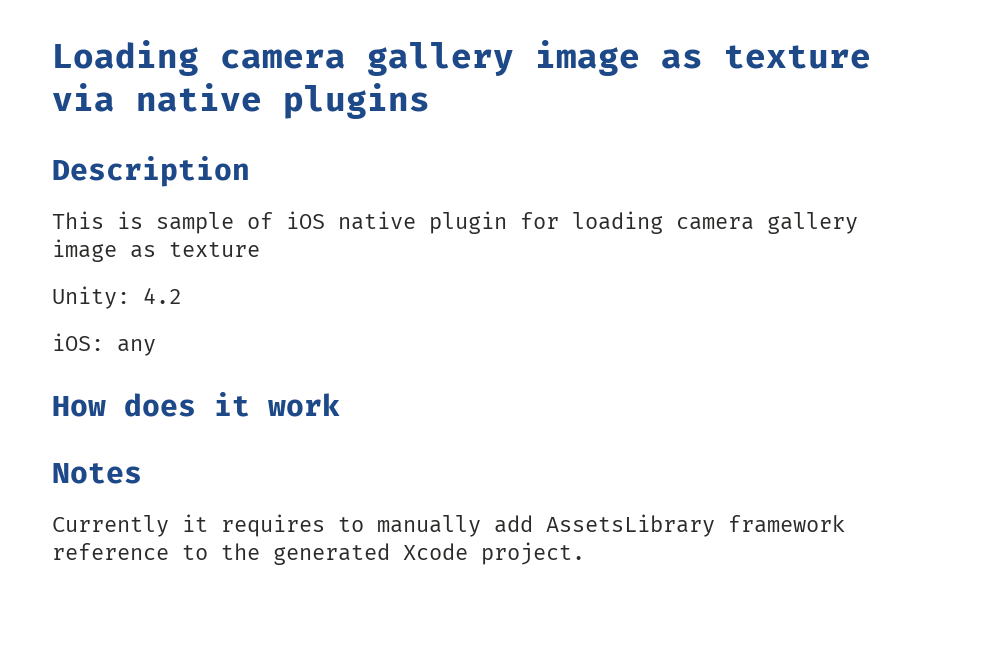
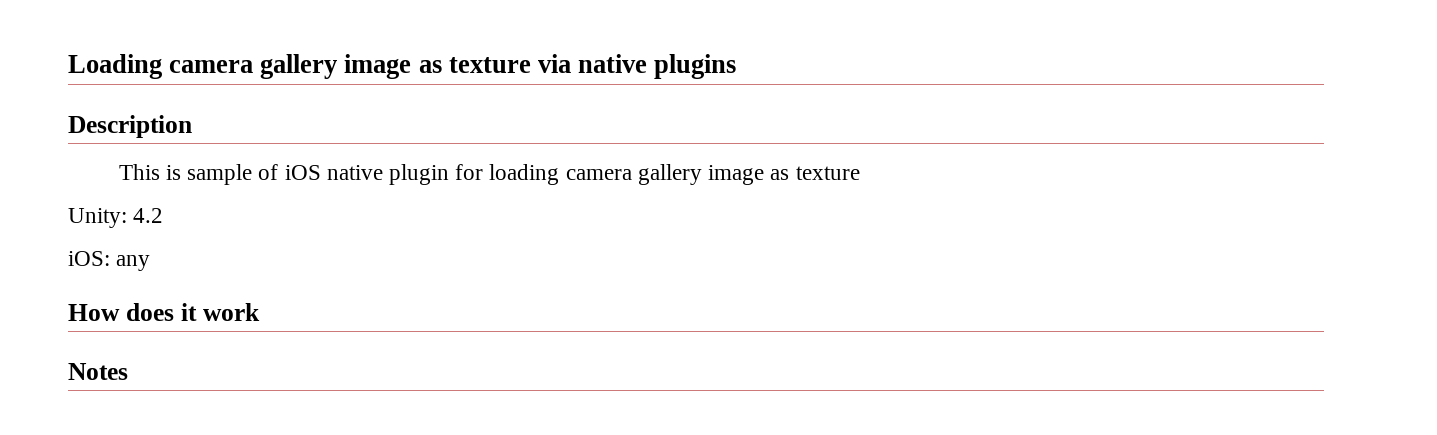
[52,514,845,537] [52,542,585,565] // Currently it requires to manually add AssetsLibrary framework reference to the generated Xcode project. -> (128, 371) none

